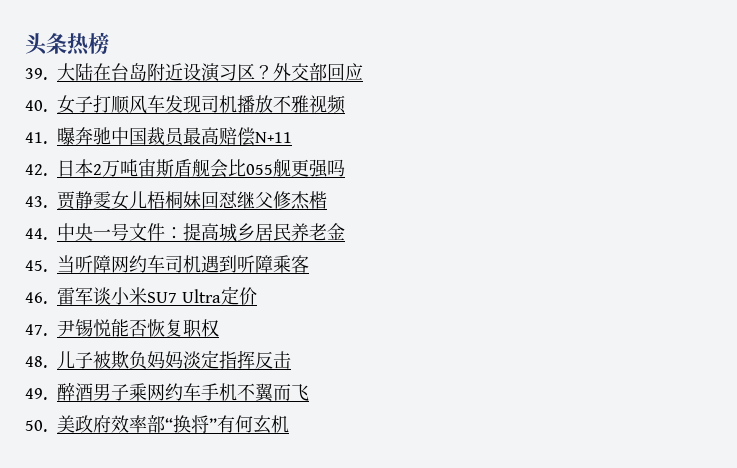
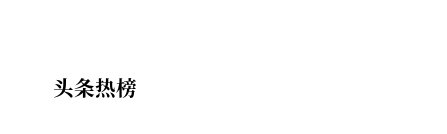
[25,63,364,82] [25,95,347,114] [25,127,293,146] [25,158,346,178] [25,191,328,210] [25,223,346,242] [25,255,310,273] [25,286,258,305] [25,319,220,338] [25,350,292,370] [25,383,310,402] [25,415,290,434] // 39.大陆在台岛附近设演习区？外交部回应 // 40.女子打顺风车发现司机播放不雅视频 // 41.曝奔驰中国裁员最高赔偿N+11 // 42.日本2万吨宙斯盾舰会比055舰更强吗 // 43.贾静雯女儿梧桐妹回怼继父修杰楷 // 44.中央一号文件：提高城乡居民养老金 // 45.当听障网约车司机遇到听障乘客 // 46.雷军谈小米SU7 Ultra定价 // 47.尹锡悦能否恢复职权 // 48.儿子被欺负妈妈淡定指挥反击 // 49.醉酒男子乘网约车手机不翼而飞 // 50.美政府效率部“换将”有何玄机 -> (137, 88) none

